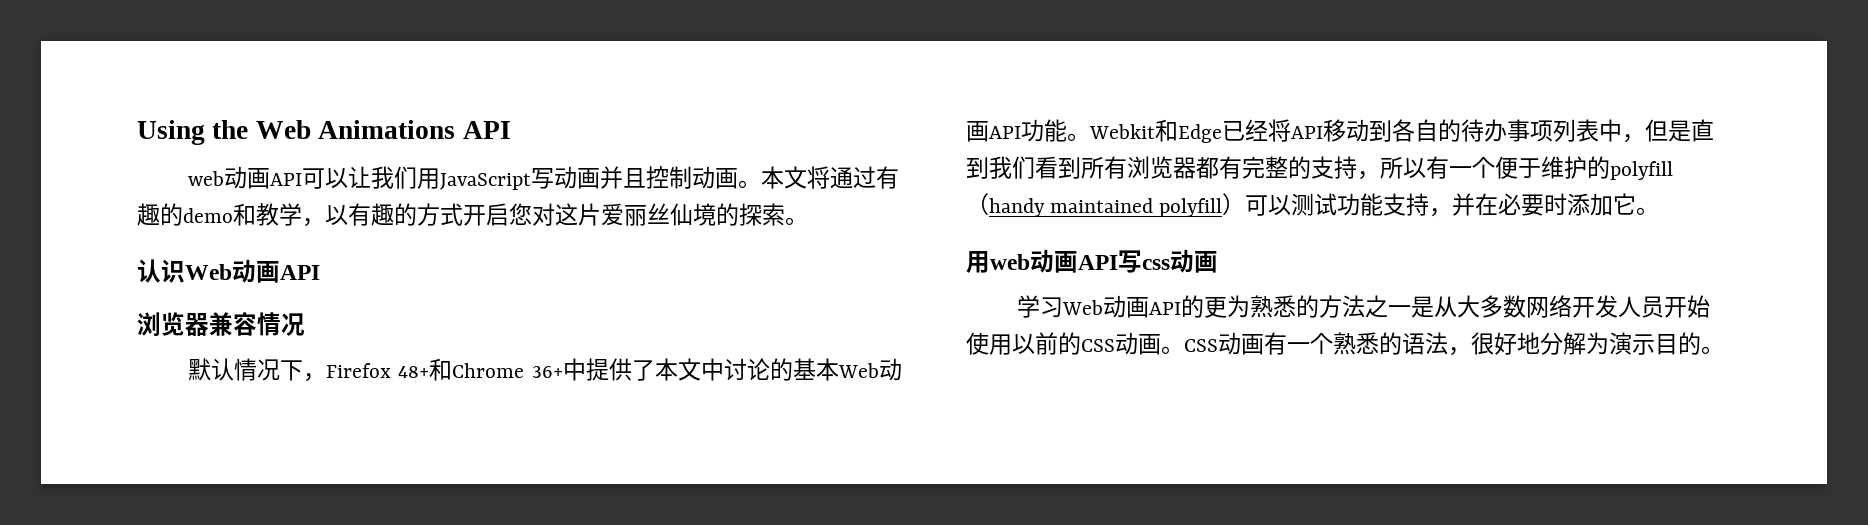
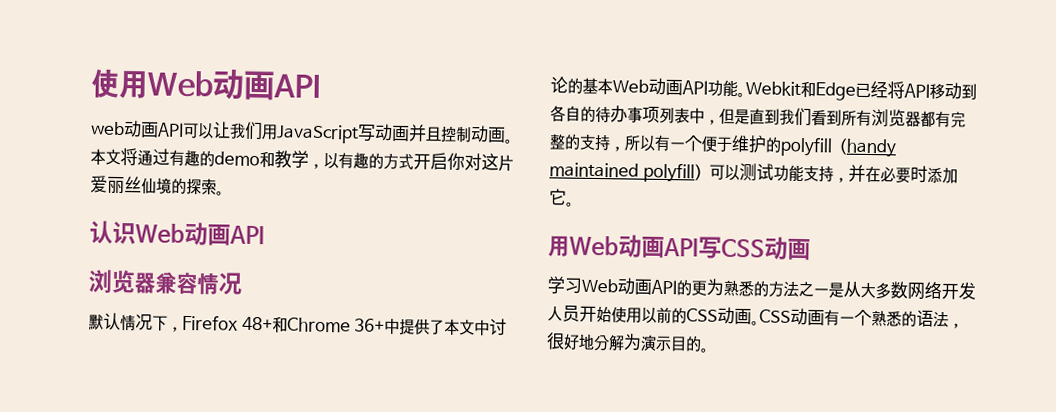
[137,120,456,145] Using the Web Animations -> [91,68,275,101] 使用Web动画
[509,203,532,225] 您 -> [447,152,465,171] 你
[990,254,1030,270] web -> [569,235,619,257] Web
[1142,259,1170,270] css -> [720,238,765,258] CSS

